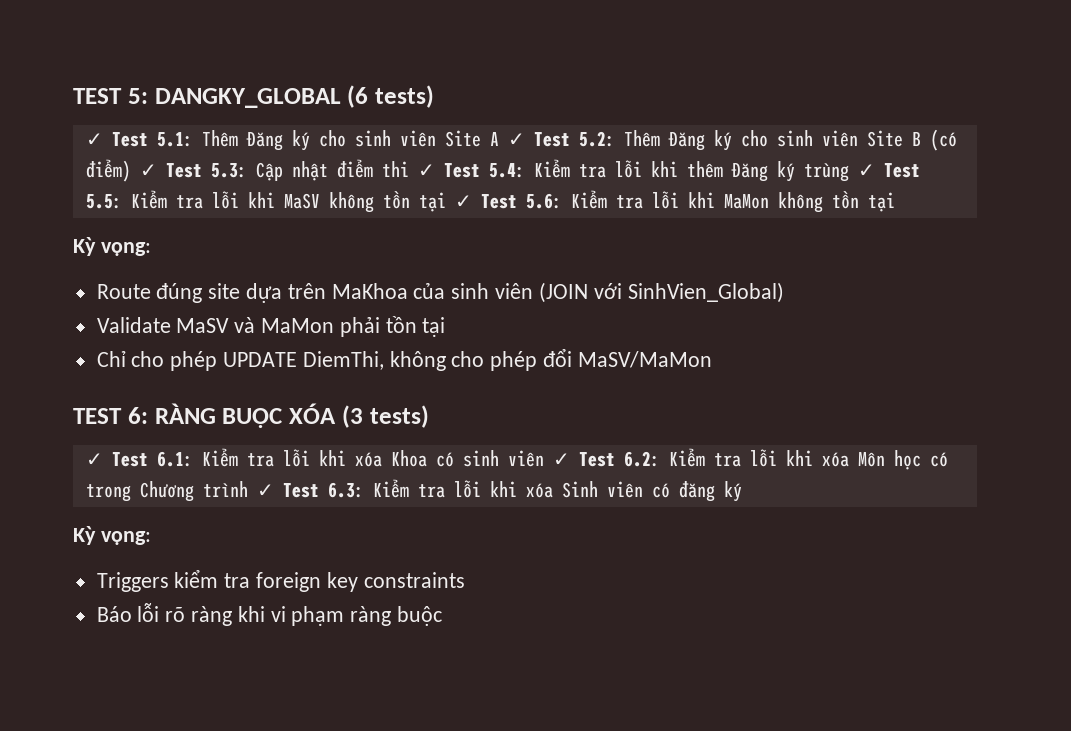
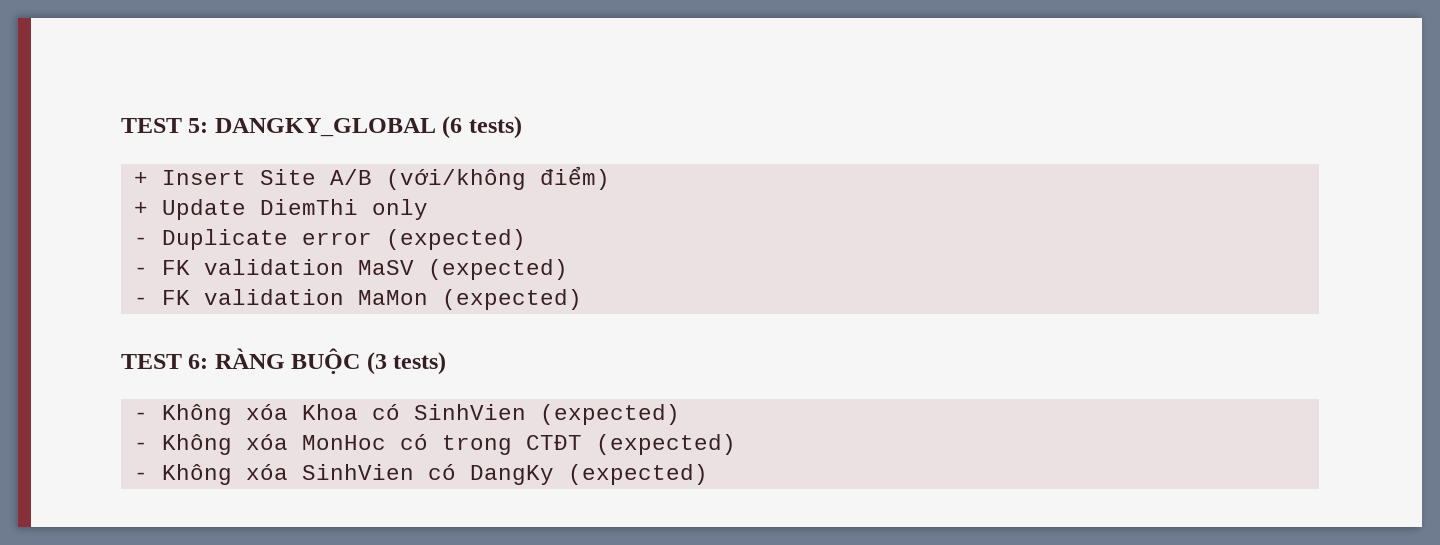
[85,129,957,151] [85,159,920,182] [85,190,895,213] [73,237,151,256] [96,282,784,303] [96,316,446,337] [96,349,712,371] ✓ Test 5.1: Thêm Đăng ký cho sinh viên Site A ✓ Test 5.2: Thêm Đăng ký cho sinh viên Site B (có điểm) ✓ Test 5.3: Cập nhật điểm thi ✓ Test 5.4: Kiểm tra lỗi khi thêm Đăng ký trùng ✓ Test 5.5: Kiểm tra lỗi khi MaSV không tồn tại ✓ Test 5.6: Kiểm tra lỗi khi MaMon không tồn tại // Kỳ vọng: // Route đúng site dựa trên MaKhoa của sinh viên (JOIN với SinhVien_Global) // Validate MaSV và MaMon phải tồn tại // Chỉ cho phép UPDATE DiemThi, không cho phép đổi MaSV/MaMon -> [133,166,610,190] [133,199,428,220] [133,229,526,250] [133,259,568,280] [133,289,582,310] + Insert Site A/B (với/không điểm) // + Update DiemThi only // - Duplicate error (expected) // - FK validation MaSV (expected) // - FK validation MaMon (expected)
[289,403,336,424] XÓA -> (361, 361) none
[85,448,948,470] [85,479,742,502] [73,526,151,545] [96,570,465,592] [96,603,443,626] ✓ Test 6.1: Kiểm tra lỗi khi xóa Khoa có sinh viên ✓ Test 6.2: Kiểm tra lỗi khi xóa Môn học có trong Chương trình ✓ Test 6.3: Kiểm tra lỗi khi xóa Sinh viên có đăng ký // Kỳ vọng: // Triggers kiểm tra foreign key constraints // Báo lỗi rõ ràng khi vi phạm ràng buộc -> [133,404,680,425] [133,434,736,455] [133,464,708,485] - Không xóa Khoa có SinhVien (expected) // - Không xóa MonHoc có trong CTĐT (expected) // - Không xóa SinhVien có DangKy (expected)

